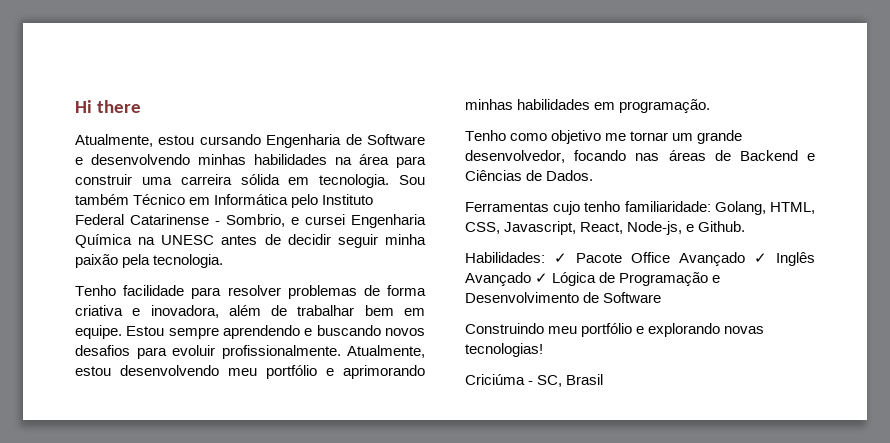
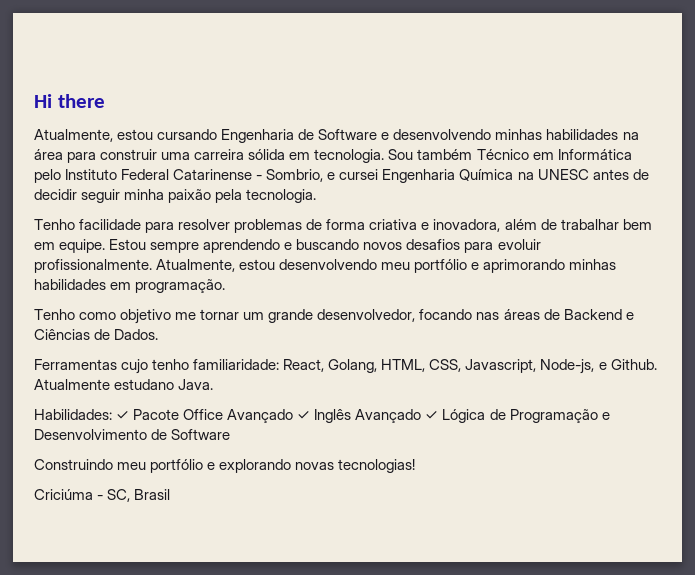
(711, 206) none -> [283,359,325,372] React,
[580,222,624,234] React, -> (537, 366) none
(746, 226) none -> [34,379,214,390] Atualmente estudano Java.

